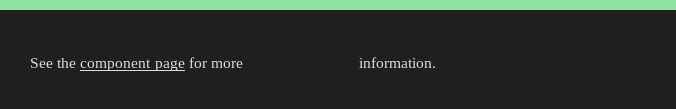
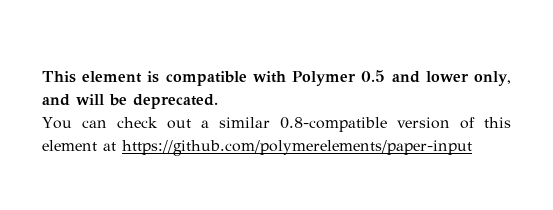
[30,57,436,71] See the component page for more information. -> [42,70,512,86] [42,94,218,109] [42,117,511,132] [42,140,472,156] This element is compatible with Polymer 0.5 and lower only, and will be deprecated. // You can check out a similar 0.8-compatible version of this element at https://github.com/polymerelements/paper-input

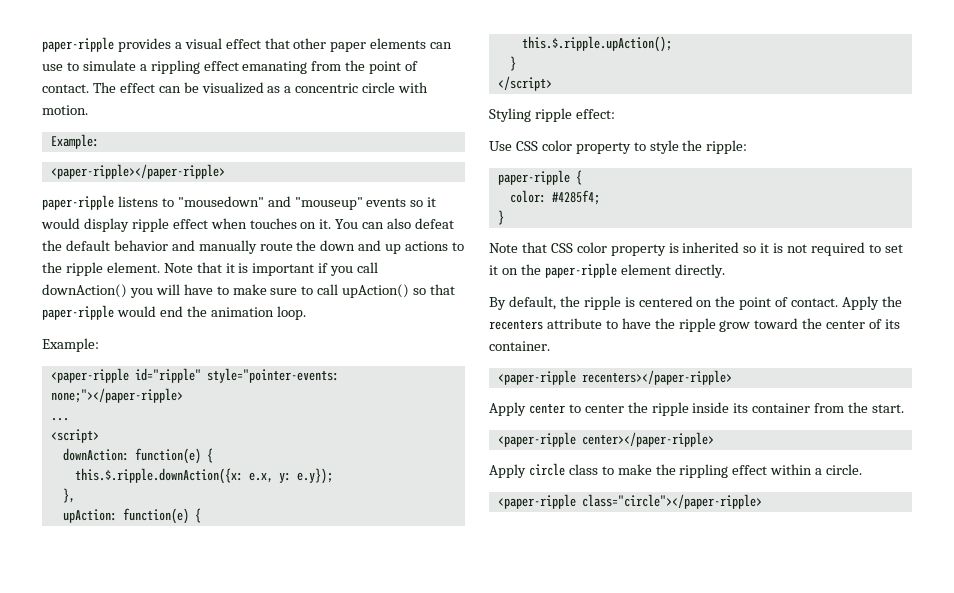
[42,70,512,86] [42,94,218,109] [42,117,511,132] [42,140,472,156] This element is compatible with Polymer 0.5 and lower only, and will be deprecated. // You can check out a similar 0.8-compatible version of this element at https://github.com/polymerelements/paper-input -> [42,37,453,52] [42,60,419,74] [42,82,429,94] [42,105,88,115] [50,134,99,149] [50,164,225,179] [42,195,437,210] [41,218,455,232] [42,240,465,254] [42,262,379,276] [42,284,456,298] [42,305,306,320] [42,338,99,352] [50,368,339,383] [50,388,183,403] [50,418,69,421] [50,429,99,443] [62,448,213,464] [74,468,333,484] [62,488,75,503] [62,508,201,524] [521,36,672,52] [509,56,516,71] [497,76,552,91] [489,108,615,122] [489,140,748,154] [497,170,582,185] [509,190,600,205] [497,210,504,225] [489,242,903,256] [489,263,725,278] [489,296,902,310] [489,318,901,332] [489,341,550,351] [497,370,732,385] [489,402,905,416] [497,432,714,447] [489,463,863,478] [497,494,762,509] paper-ripple provides a visual effect that other paper elements can use to simulate a rippling effect emanating from the point of contact. The effect can be visualized as a concentric circle with motion. // Example: // <paper-ripple></paper-ripple> // paper-ripple listens to "mousedown" and "mouseup" events so it would display ripple effect when touches on it. You can also defeat the default behavior and manually route the down and up actions to the ripple element. Note that it is important if you call downAction() you will have to make sure to call upAction() so that paper-ripple would end the animation loop. // Example: // <paper-ripple id="ripple" style="pointer-events: none;"></paper-ripple> // ... // <script> // downAction: function(e) { // this.$.ripple.downAction({x: e.x, y: e.y}); // }, // upAction: function(e) { // this.$.ripple.upAction(); // } // </script> // Styling ripple effect: // Use CSS color property to style the ripple: // paper-ripple { // color: #4285f4; // } // Note that CSS color property is inherited so it is not required to set it on the paper-ripple element directly. // By default, the ripple is centered on the point of contact. Apply the recenters attribute to have the ripple grow toward the center of its container. // <paper-ripple recenters></paper-ripple> // Apply center to center the ripple inside its container from the start. // <paper-ripple center></paper-ripple> // Apply circle class to make the rippling effect within a circle. // <paper-ripple class="circle"></paper-ripple>

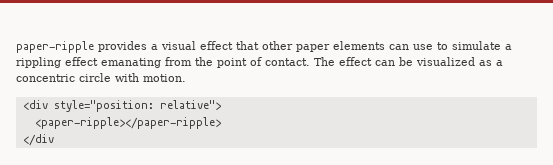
[50,134,99,149] [50,164,225,179] [42,195,437,210] [41,218,455,232] [42,240,465,254] [42,262,379,276] [42,284,456,298] [42,305,306,320] [42,338,99,352] [50,368,339,383] [50,388,183,403] [50,418,69,421] [50,429,99,443] [62,448,213,464] [74,468,333,484] [62,488,75,503] [62,508,201,524] [521,36,672,52] [509,56,516,71] [497,76,552,91] [489,108,615,122] [489,140,748,154] [497,170,582,185] [509,190,600,205] [497,210,504,225] [489,242,903,256] [489,263,725,278] [489,296,902,310] [489,318,901,332] [489,341,550,351] [497,370,732,385] [489,402,905,416] [497,432,714,447] [489,463,863,478] [497,494,762,509] Example: // <paper-ripple></paper-ripple> // paper-ripple listens to "mousedown" and "mouseup" events so it would display ripple effect when touches on it. You can also defeat the default behavior and manually route the down and up actions to the ripple element. Note that it is important if you call downAction() you will have to make sure to call upAction() so that paper-ripple would end the animation loop. // Example: // <paper-ripple id="ripple" style="pointer-events: none;"></paper-ripple> // ... // <script> // downAction: function(e) { // this.$.ripple.downAction({x: e.x, y: e.y}); // }, // upAction: function(e) { // this.$.ripple.upAction(); // } // </script> // Styling ripple effect: // Use CSS color property to style the ripple: // paper-ripple { // color: #4285f4; // } // Note that CSS color property is inherited so it is not required to set it on the paper-ripple element directly. // By default, the ripple is centered on the point of contact. Apply the recenters attribute to have the ripple grow toward the center of its container. // <paper-ripple recenters></paper-ripple> // Apply center to center the ripple inside its container from the start. // <paper-ripple center></paper-ripple> // Apply circle class to make the rippling effect within a circle. // <paper-ripple class="circle"></paper-ripple> -> [22,100,221,112] [34,117,221,129] [22,134,54,146] <div style="position: relative"> // <paper-ripple></paper-ripple> // </div

